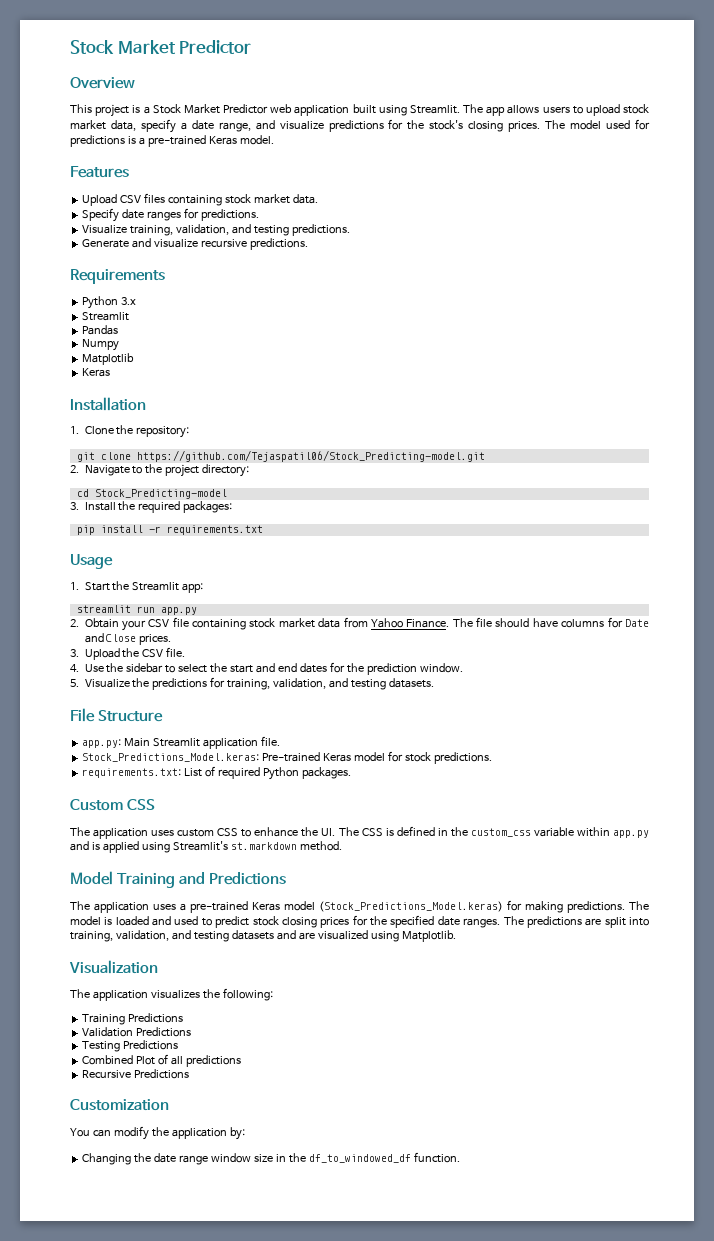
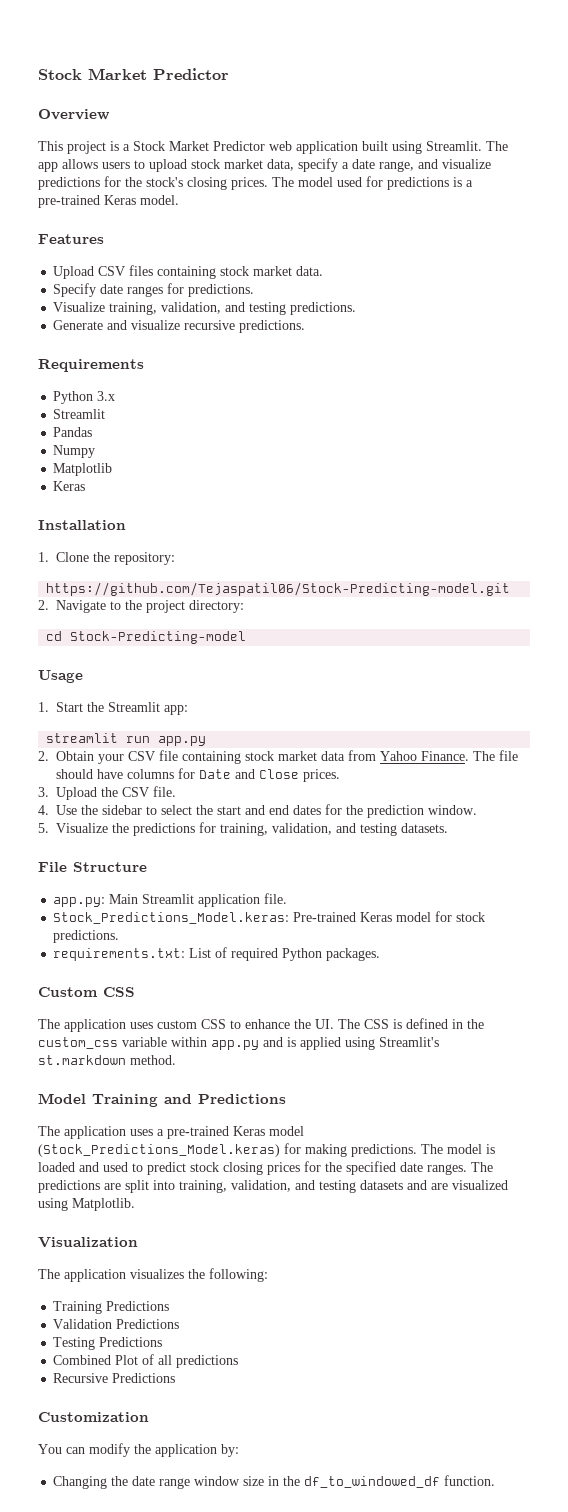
[76,450,485,462] git clone https://github.com/Tejaspatil06/Stock_Predicting-model.git -> [46,582,511,596] https://github.com/Tejaspatil06/Stock-Predicting-model.git
[94,489,227,499] [70,501,233,513] [76,525,263,535] Stock_Predicting-model // 3. Install the required packages: // pip install -r requirements.txt -> [70,631,247,644] Stock-Predicting-model

